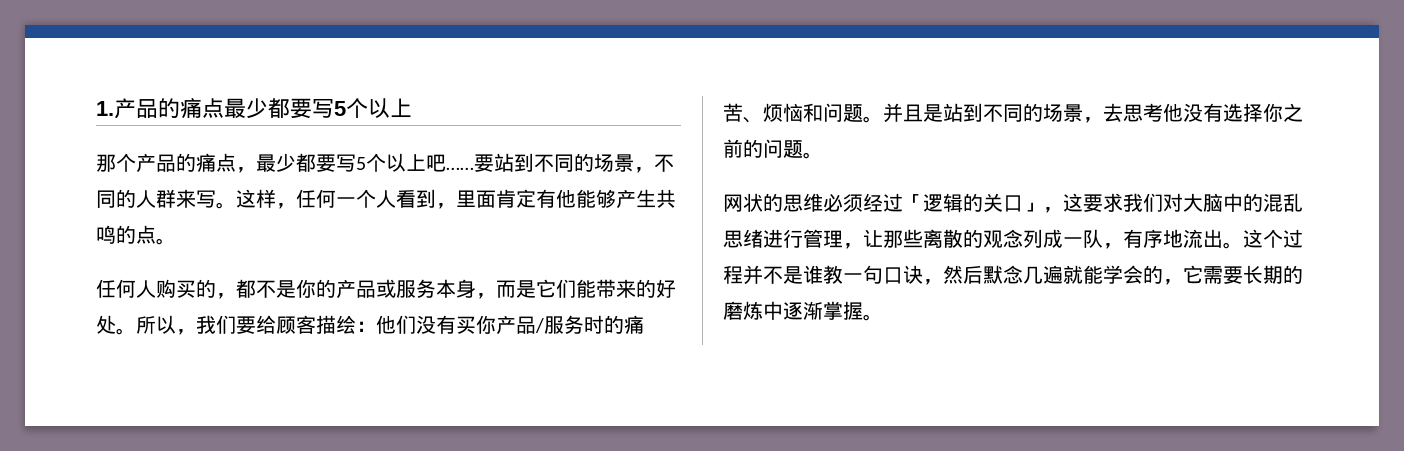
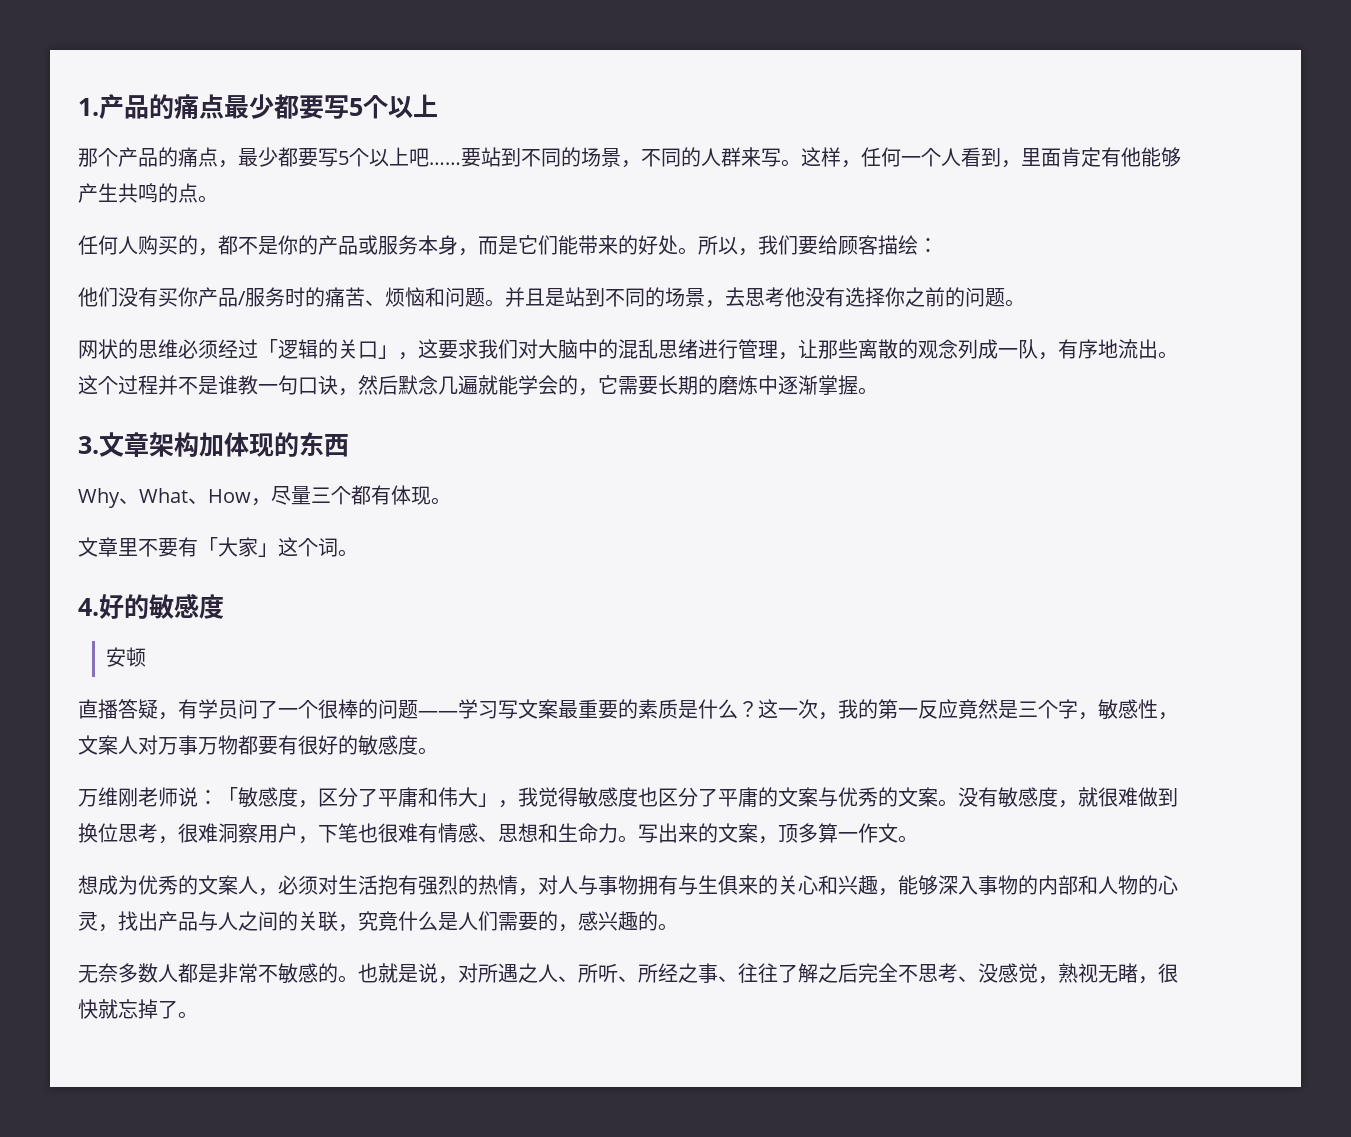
(376, 326) none -> (938, 245) //
(883, 317) none -> [78,432,349,457] [78,485,451,508] [78,537,358,557] [78,594,224,619] [105,647,146,667] [78,699,1178,720] [78,735,438,756] [78,787,1178,808] [78,823,918,844] [78,875,1178,896] [78,911,678,932] [78,963,1178,984] [78,999,198,1019] // 3.文章架构加体现的东西 // Why、What、How，尽量三个都有体现。 // 文章里不要有「大家」这个词。 // 4.好的敏感度 // 安顿 // 直播答疑，有学员问了一个很棒的问题——学习写文案最重要的素质是什么？这一次，我的第一反应竟然是三个字，敏感性，文案人对万事万物都要有很好的敏感度。 // 万维刚老师说：「敏感度，区分了平庸和伟大」，我觉得敏感度也区分了平庸的文案与优秀的文案。没有敏感度，就很难做到换位思考，很难洞察用户，下笔也很难有情感、思想和生命力。写出来的文案，顶多算一作文。 // 想成为优秀的文案人，必须对生活抱有强烈的热情，对人与事物拥有与生俱来的关心和兴趣，能够深入事物的内部和人物的心灵，找出产品与人之间的关联，究竟什么是人们需要的，感兴趣的。 // 无奈多数人都是非常不敏感的。也就是说，对所遇之人、所听、所经之事、往往了解之后完全不思考、没感觉，熟视无睹，很快就忘掉了。

